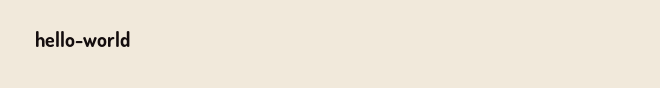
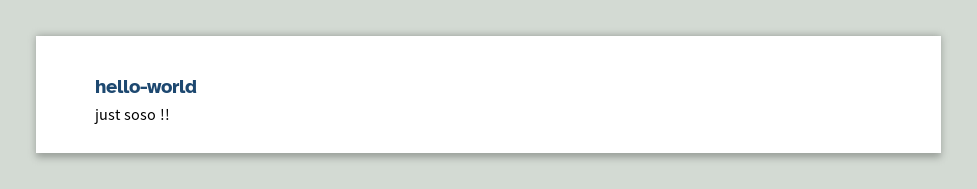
(130, 39) none -> [94,108,170,124] // just soso !!

